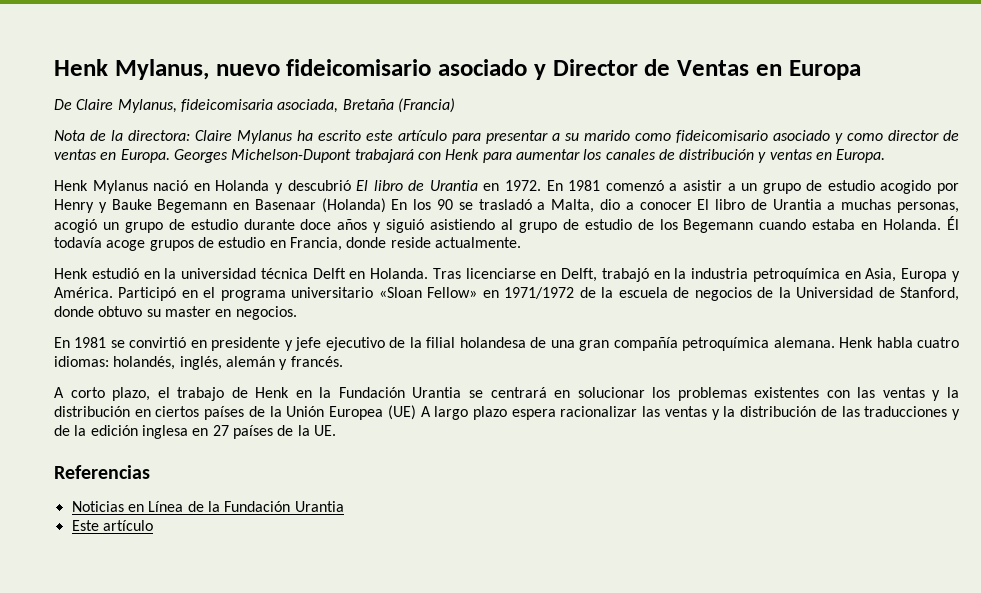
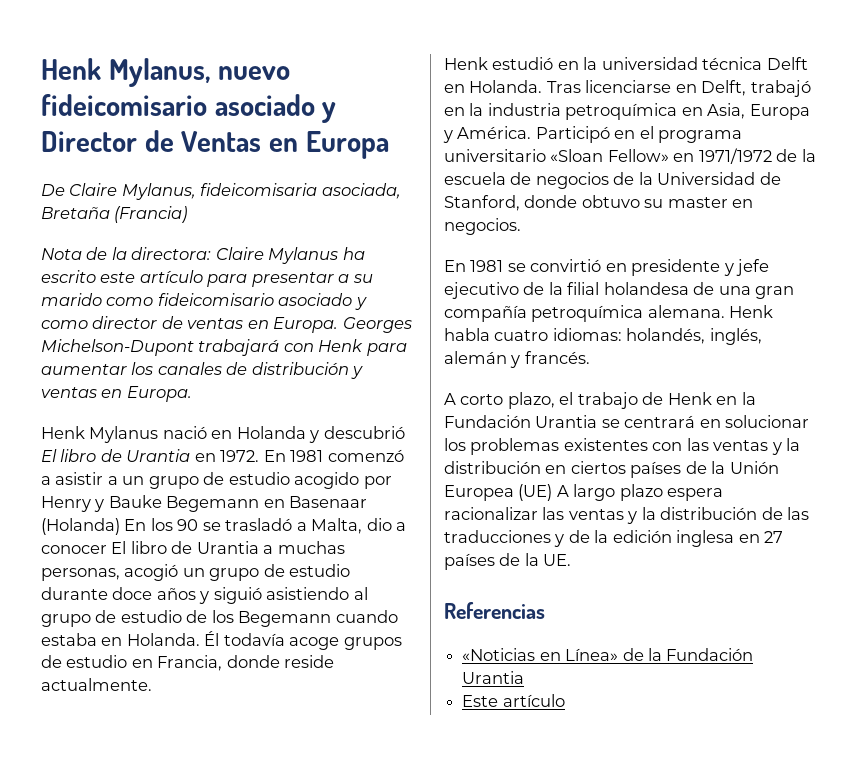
[71,501,184,512] Noticias en Línea -> [462,648,619,661] «Noticias en Línea»

